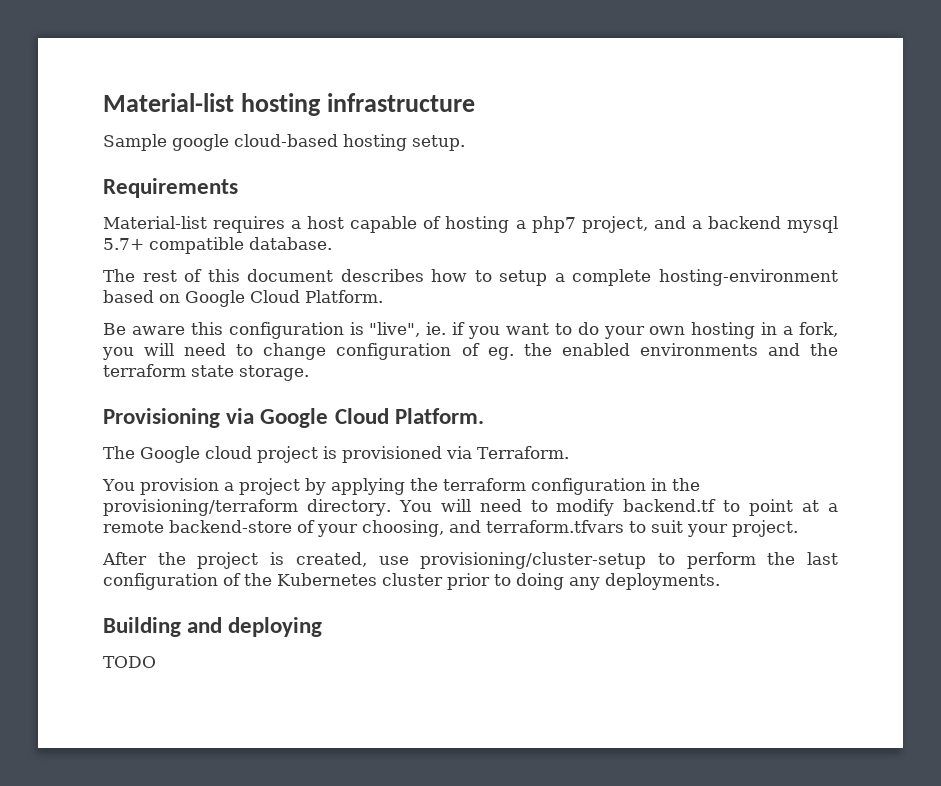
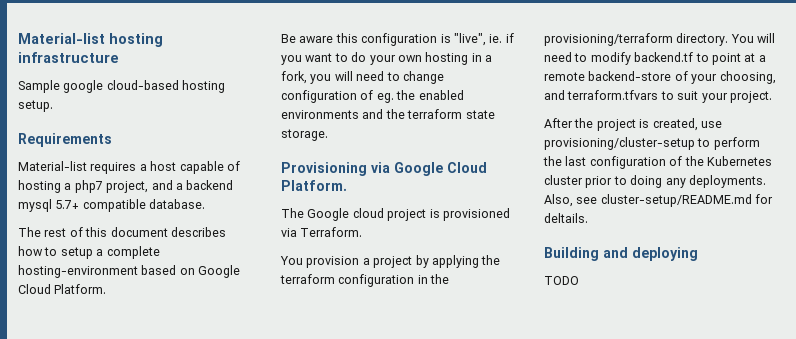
(720, 581) none -> [544,194,774,207] [544,213,588,223] Also, see cluster-setup/README.md for deltails.

